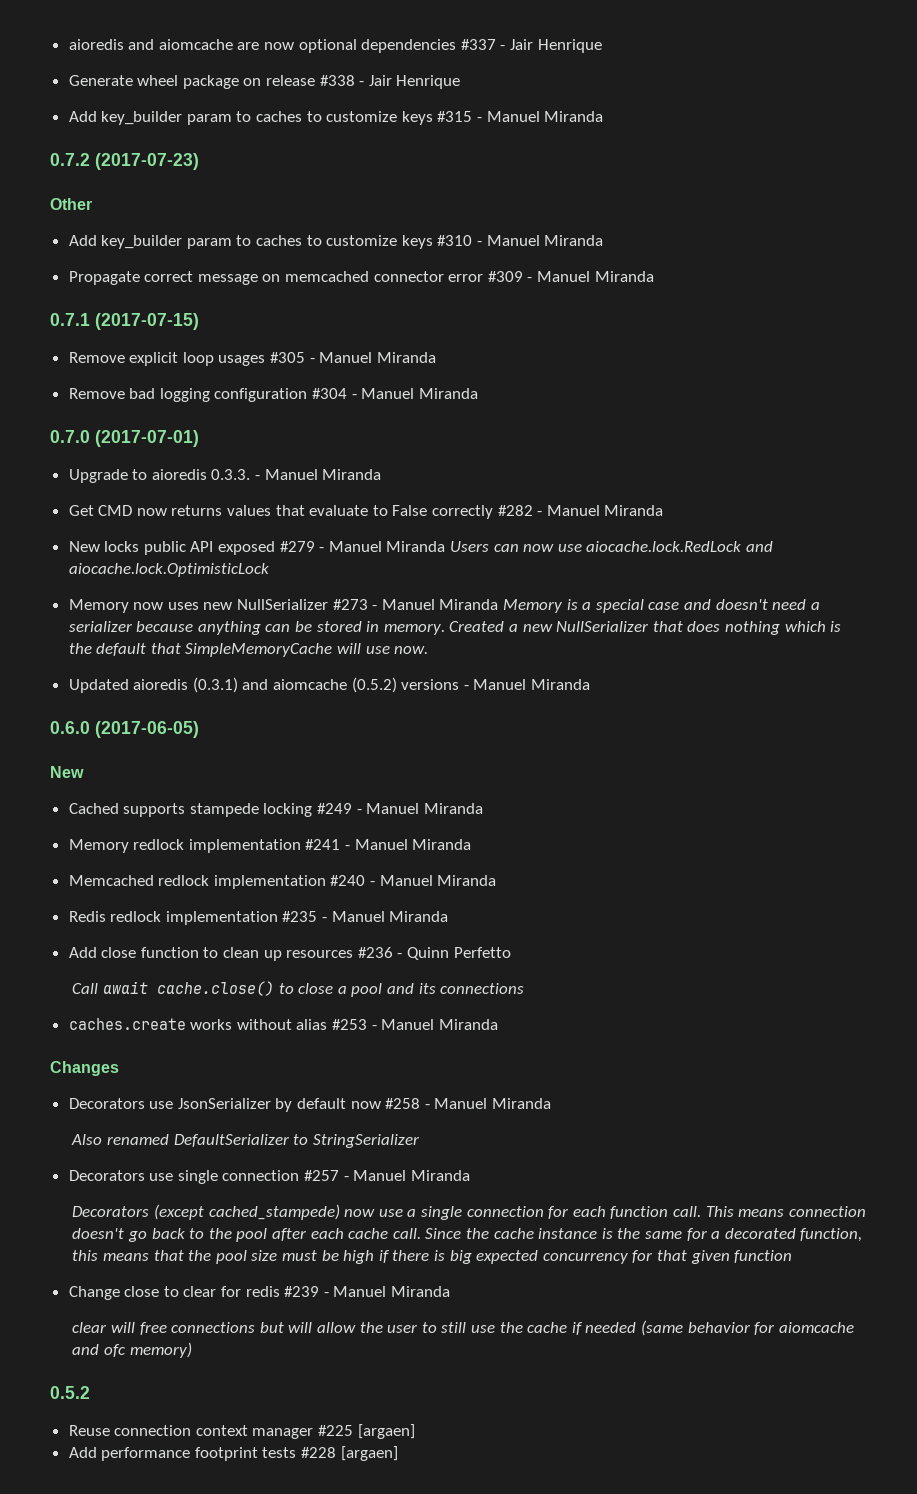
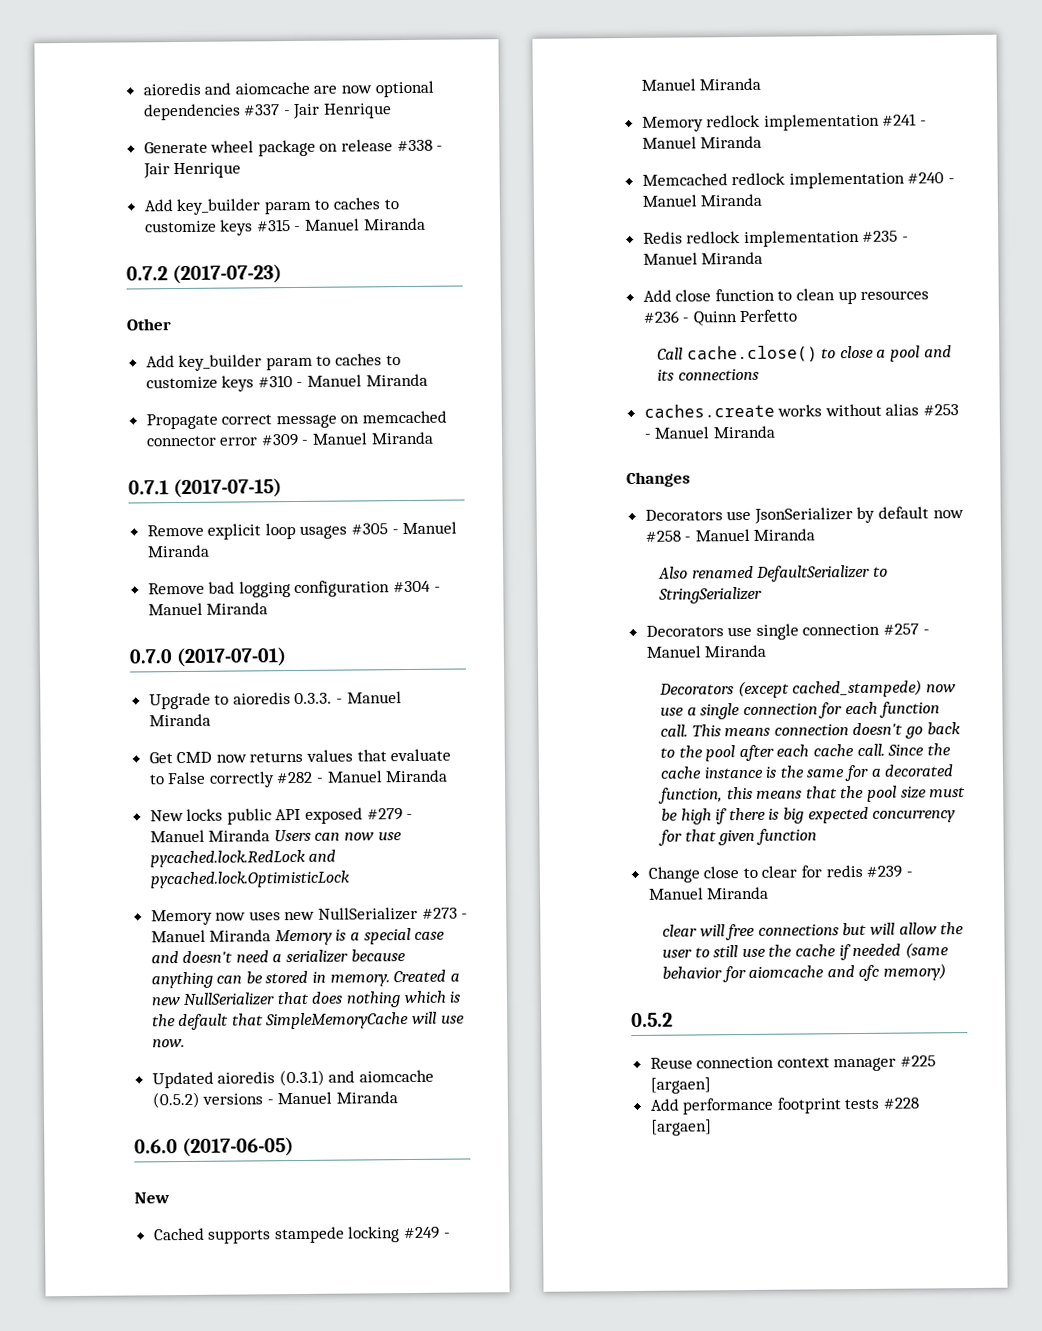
[586,541,773,552] [68,563,269,577] aiocache.lock.RedLock and aiocache.lock.OptimisticLock -> [149,849,337,868] [149,870,350,889] pycached.lock.RedLock and pycached.lock.OptimisticLock
[103,981,149,994] await -> (684, 353) none

